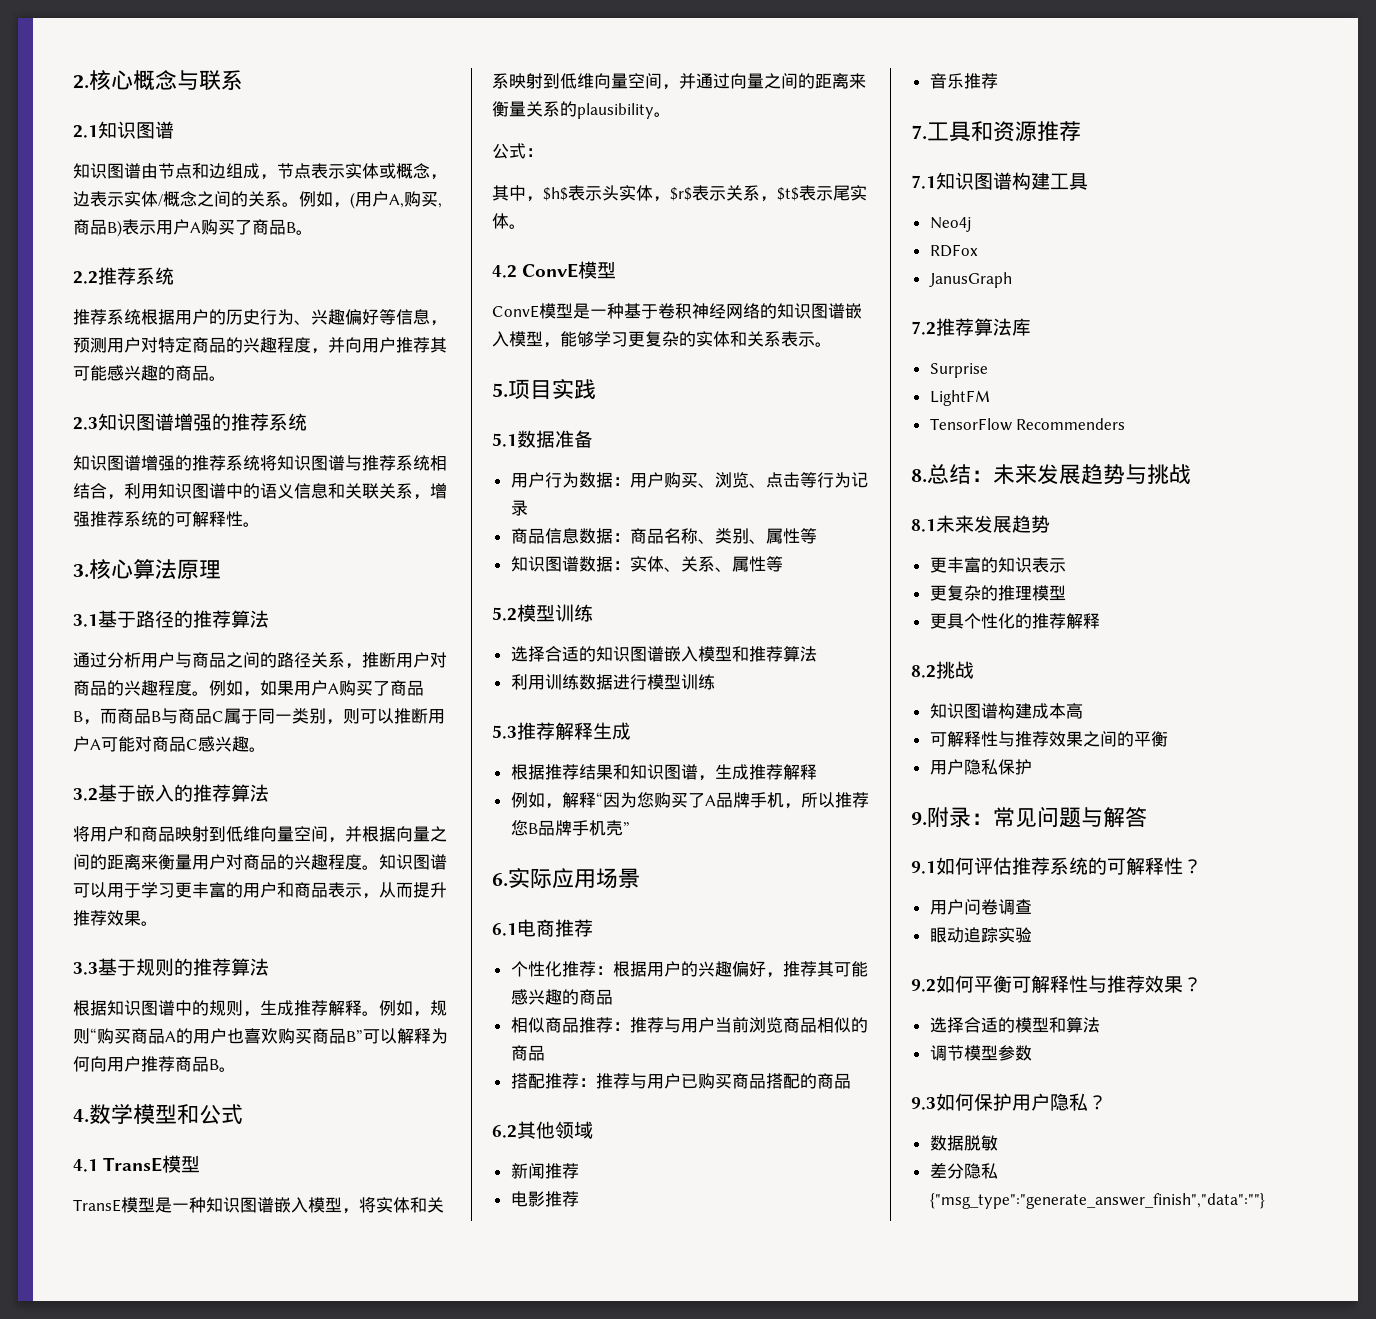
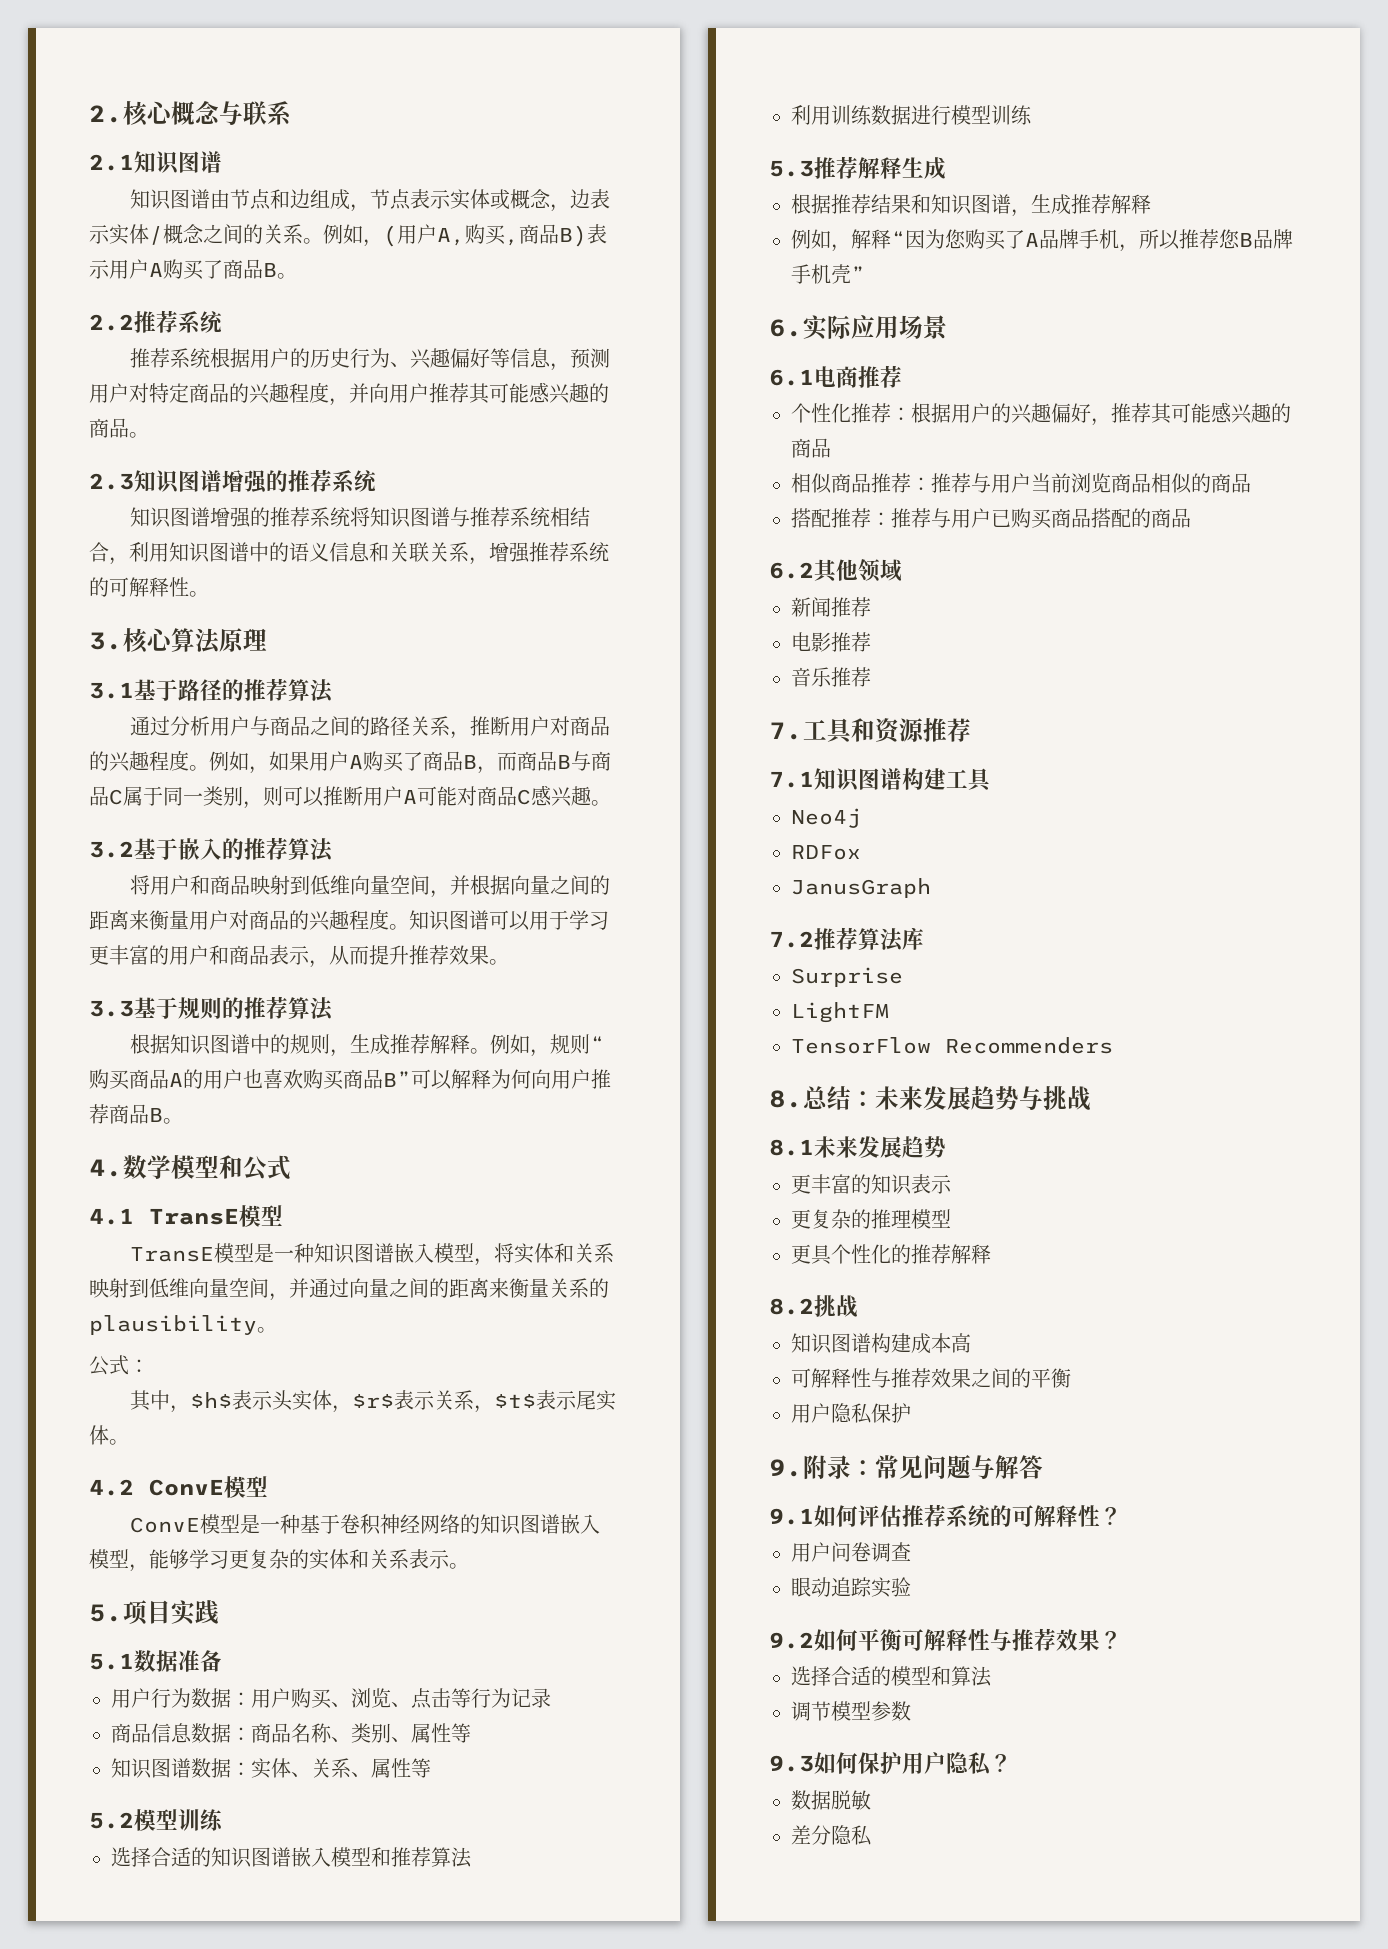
[929,1193,1265,1209] {"msg_type":"generate_answer_finish","data":""} -> (872, 1835) none

